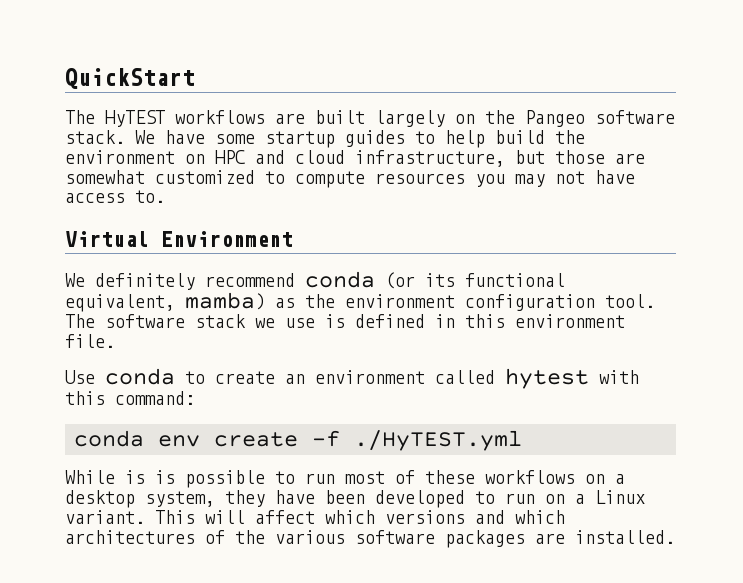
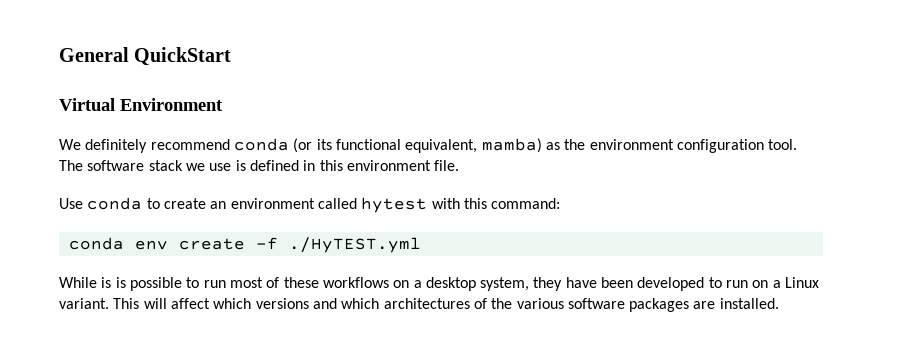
(65, 78) none -> [59,47,129,62] General
[65,110,675,127] [65,130,585,148] [65,150,645,167] [65,170,635,188] [65,190,165,203] // The HyTEST workflows are built largely on the Pangeo software stack. We have some startup guides to help build the environment on HPC and cloud infrastructure, but those are somewhat customized to compute resources you may not have access to. -> (232, 56) none

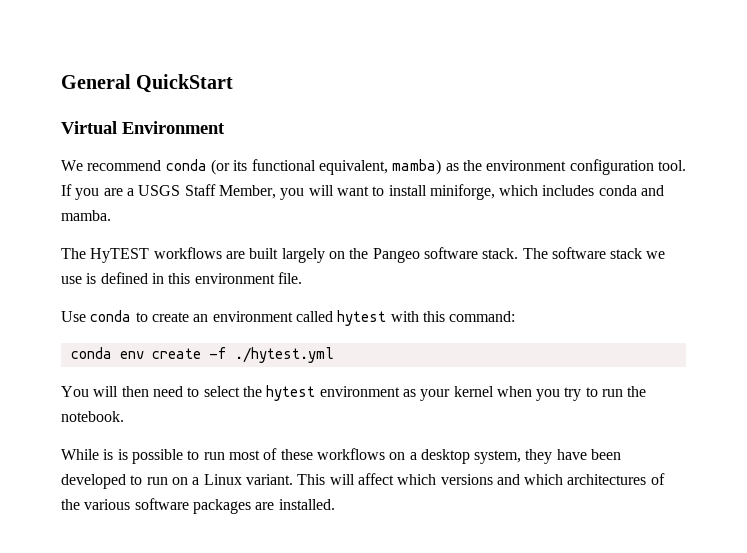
[85,139,148,153] definitely -> (83, 165) none
(798, 144) none -> [61,184,665,200] [61,210,111,221] [61,247,519,263] If you are a USGS Staff Member, you will want to install miniforge, which includes conda and mamba. // The HyTEST workflows are built largely on the Pangeo software stack.
[288,237,421,253] ./HyTEST.yml -> [234,347,334,363] [61,385,647,401] [61,411,124,422] ./hytest.yml // You will then need to select the hytest environment as your kernel when you try to run the notebook.

